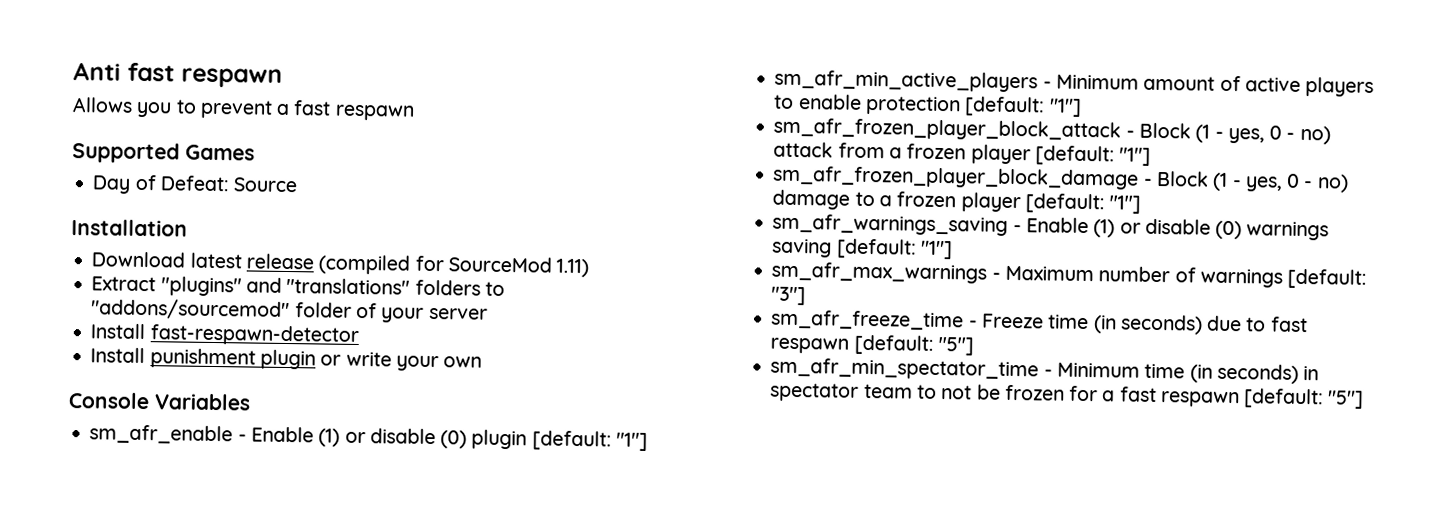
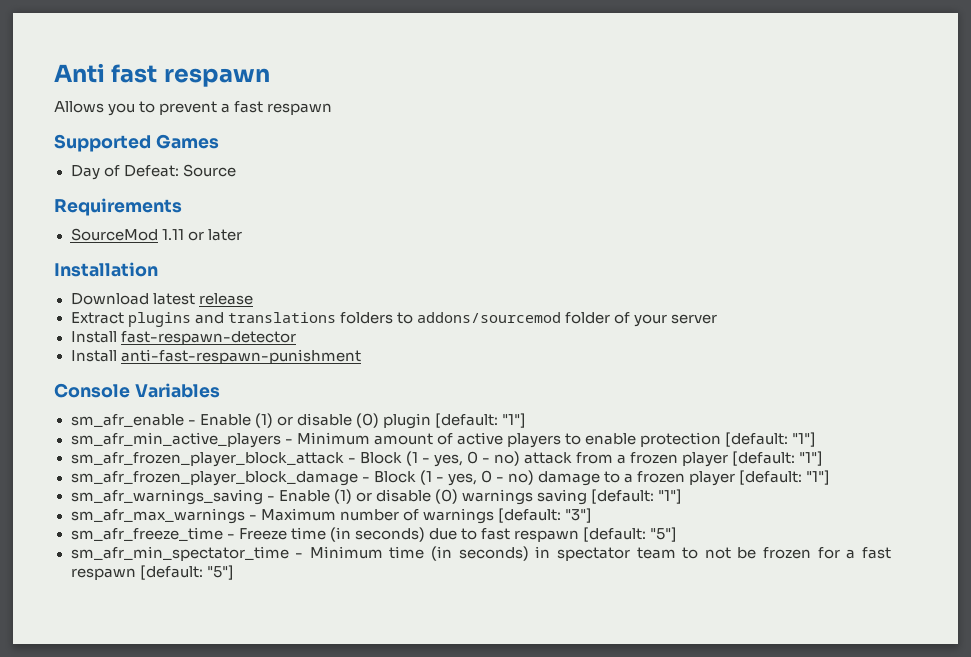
(299, 185) none -> [54,198,182,216] [70,228,242,241] // Requirements // SourceMod 1.11 or later
[318,254,590,278] [91,276,411,297] (compiled for SourceMod 1.11) // Extract "plugins" and "translations" -> [70,312,336,327] // Extract plugins and translations
[91,298,291,321] "addons/sourcemod" -> [416,312,561,323] addons/sourcemod
[149,348,483,372] punishment plugin or write your own -> [120,349,361,364] anti-fast-respawn-punishment

